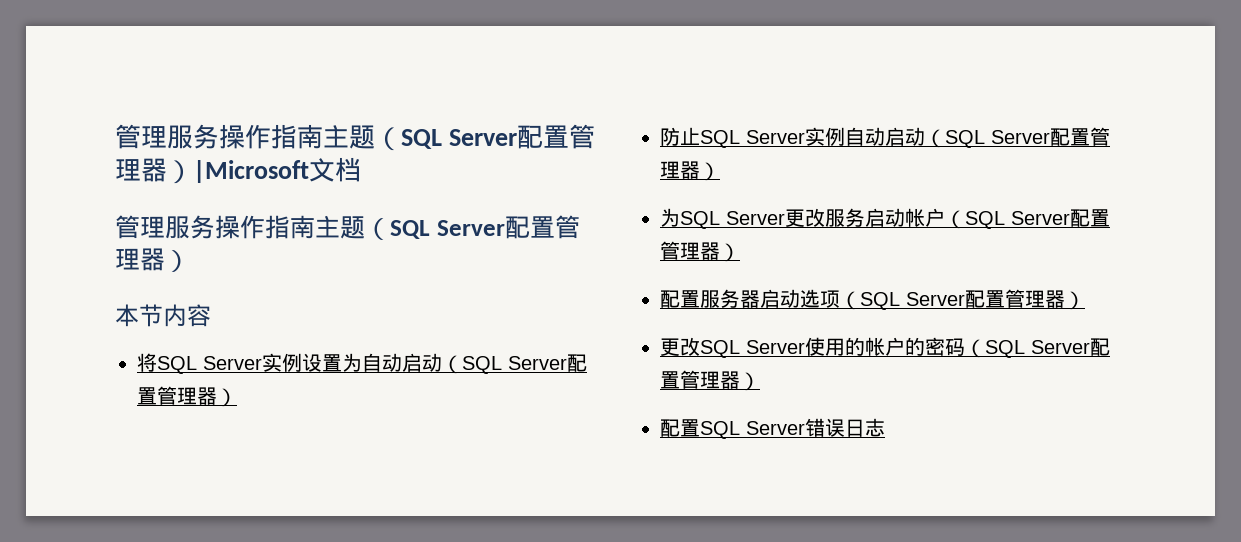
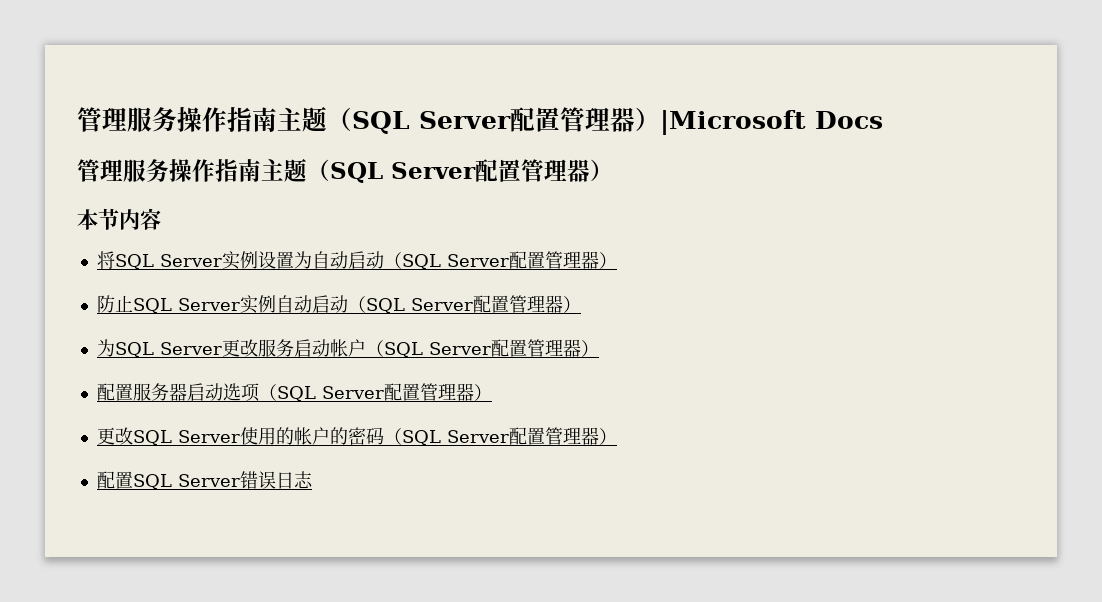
[309,157,361,182] 文档 -> [815,111,883,129] Docs

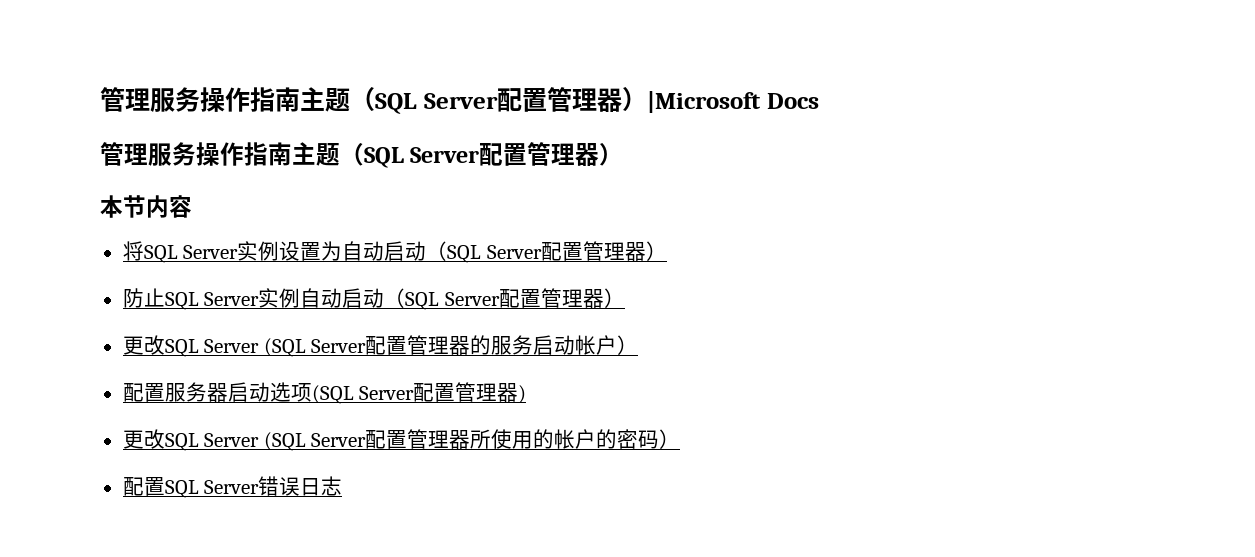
[96,339,581,358] 为SQL Server更改服务启动帐户（SQL Server配置管理器 -> [122,335,618,357] 更改SQL Server (SQL Server配置管理器的服务启动帐户
[258,383,492,402] [96,427,599,446] （SQL Server配置管理器） // 更改SQL Server使用的帐户的密码（SQL Server配置管理器 -> [311,382,527,404] [122,429,660,451] (SQL Server配置管理器) // 更改SQL Server (SQL Server配置管理器所使用的帐户的密码

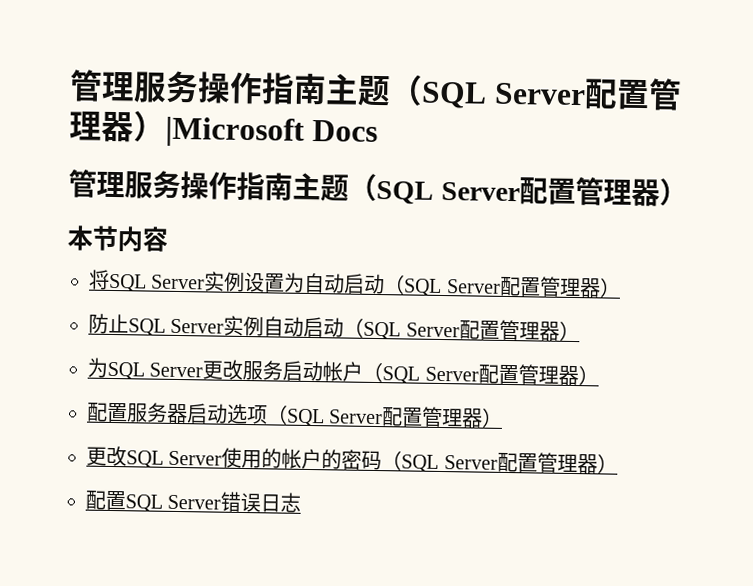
[122,335,618,357] 更改SQL Server (SQL Server配置管理器的服务启动帐户 -> [87,357,579,386] 为SQL Server更改服务启动帐户（SQL Server配置管理器
[311,382,527,404] [122,429,660,451] (SQL Server配置管理器) // 更改SQL Server (SQL Server配置管理器所使用的帐户的密码 -> [266,404,504,428] [86,445,598,474] （SQL Server配置管理器） // 更改SQL Server使用的帐户的密码（SQL Server配置管理器

